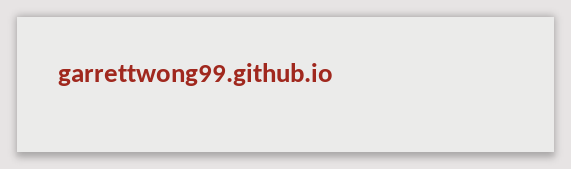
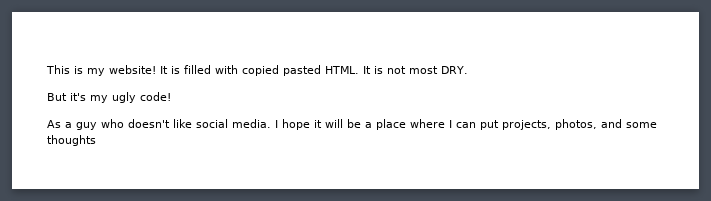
[58,63,333,86] garrettwong99.github.io -> [46,65,468,76] [47,92,171,103] [47,119,657,130] [47,135,96,146] This is my website! It is filled with copied pasted HTML. It is not most DRY. // But it's my ugly code! // As a guy who doesn't like social media. I hope it will be a place where I can put projects, photos, and some thoughts

